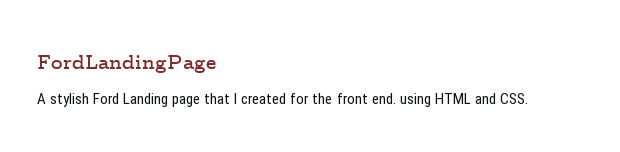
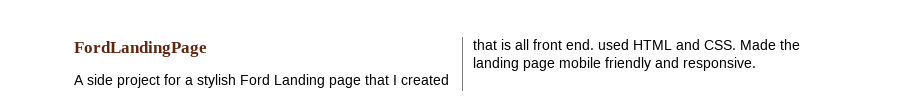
(46, 98) none -> [87,74,193,88] side project for a
[290,93,333,104] for the -> [473,39,529,50] that is all
[399,93,431,107] using -> [598,39,629,50] used
(528, 98) none -> [740,39,800,50] [473,57,756,71] Made the landing page mobile friendly and responsive.

